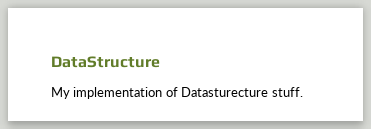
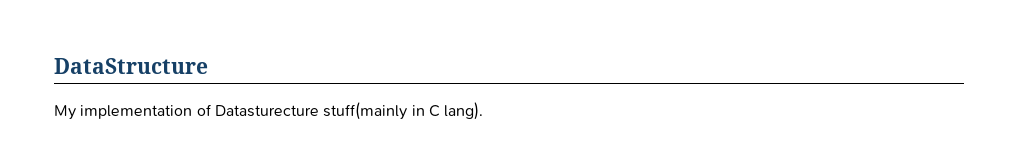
[271,87,303,97] stuff. -> [323,102,484,120] stuff(mainly in C lang).

